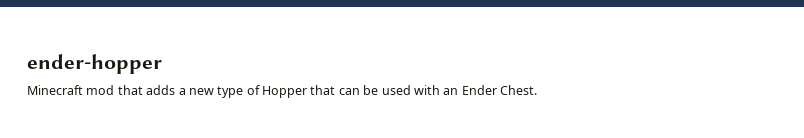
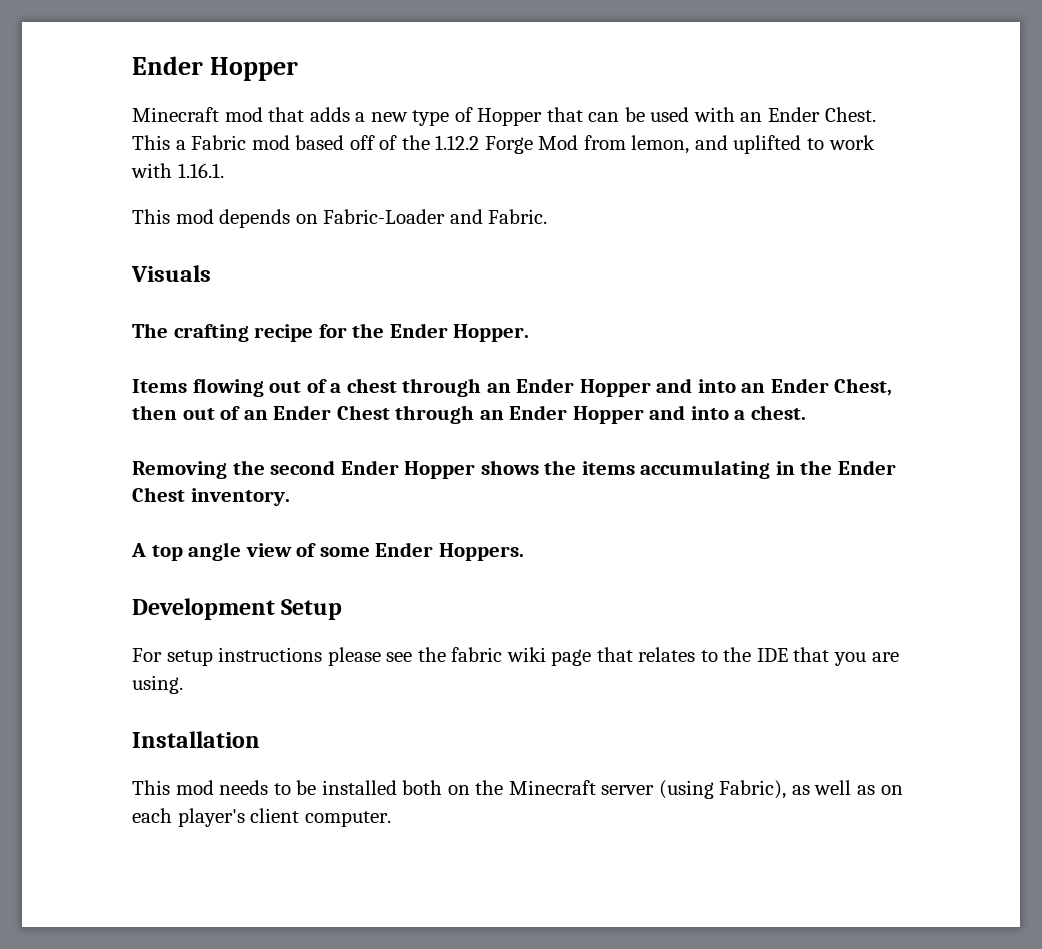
[27,54,162,74] ender-hopper -> [132,56,299,81] Ender Hopper
(537, 90) none -> [132,135,875,154] [131,163,224,178] [132,209,548,228] [131,265,211,282] [132,323,530,342] [132,378,893,397] [132,405,806,424] [132,460,896,479] [132,487,290,506] [131,542,524,561] [132,598,343,620] [132,647,899,666] [132,675,183,694] [132,731,260,748] [132,780,903,799] [132,808,391,827] This a Fabric mod based off of the 1.12.2 Forge Mod from lemon, and uplifted to work with 1.16.1. // This mod depends on Fabric-Loader and Fabric. // Visuals // The crafting recipe for the Ender Hopper. // Items flowing out of a chest through an Ender Hopper and into an Ender Chest, then out of an Ender Chest through an Ender Hopper and into a chest. // Removing the second Ender Hopper shows the items accumulating in the Ender Chest inventory. // A top angle view of some Ender Hoppers. // Development Setup // For setup instructions please see the fabric wiki page that relates to the IDE that you are using. // Installation // This mod needs to be installed both on the Minecraft server (using Fabric), as well as on each player's client computer.

